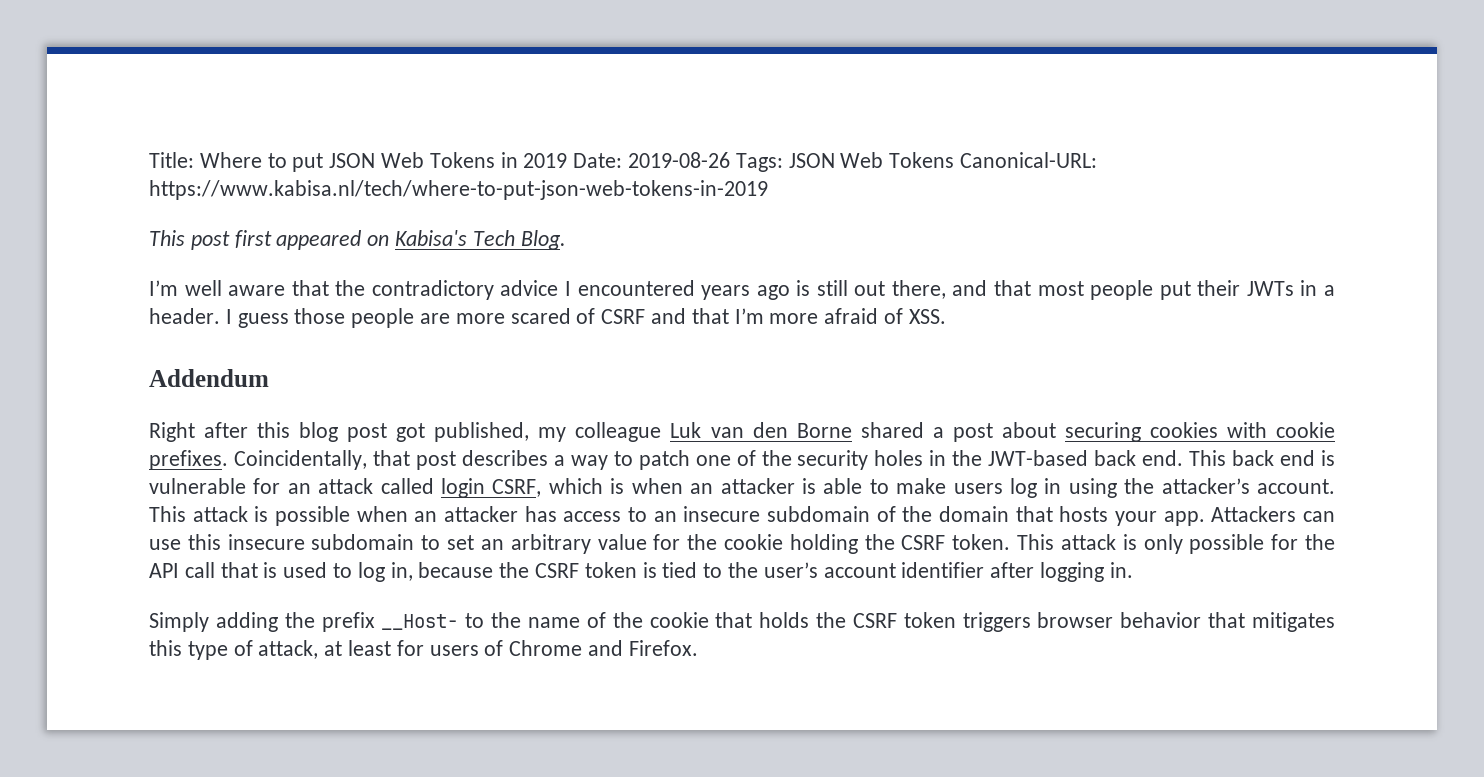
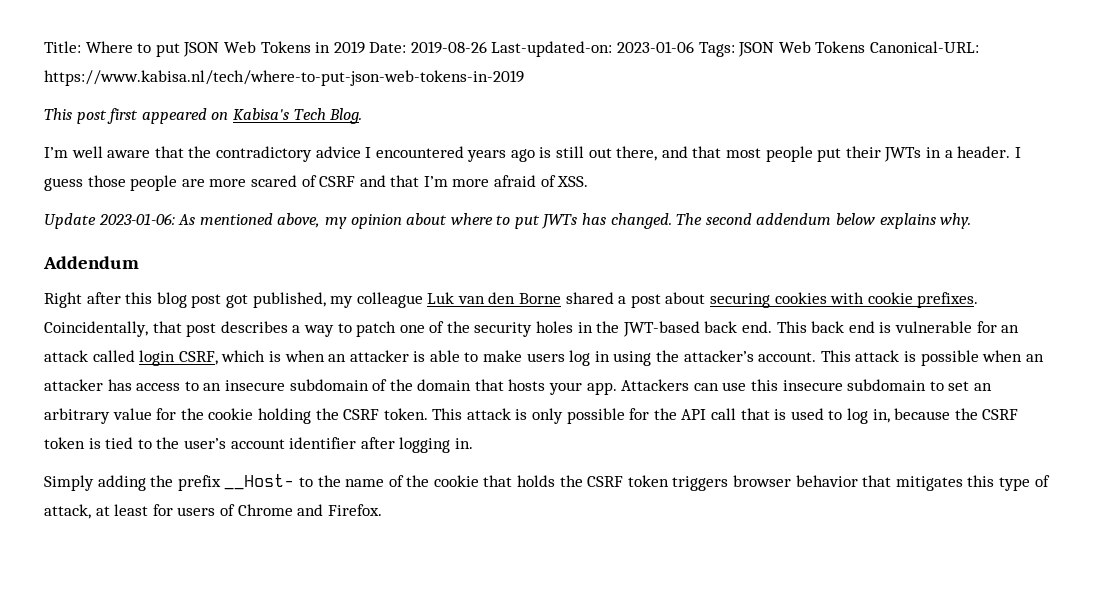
(731, 160) none -> [491,41,695,57] Last-updated-on: 2023-01-06
(946, 316) none -> [44,213,972,229] // Update 2023-01-06: As mentioned above, my opinion about where to put JWTs has changed. The second addendum below explains why.

